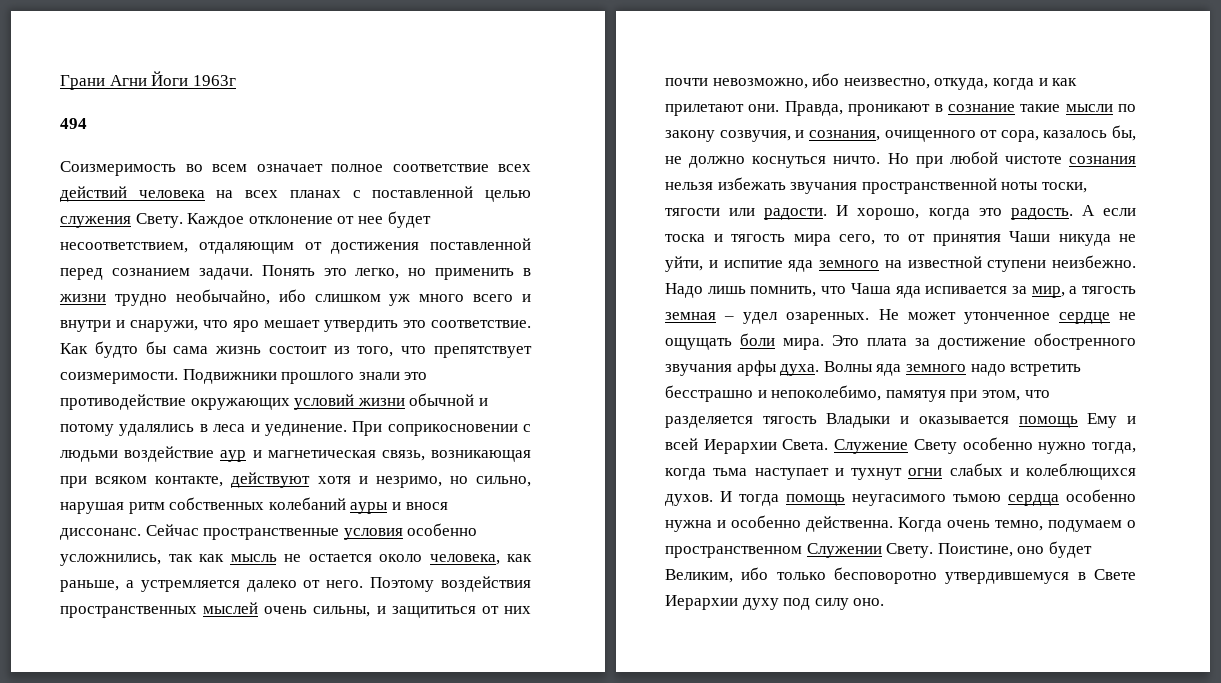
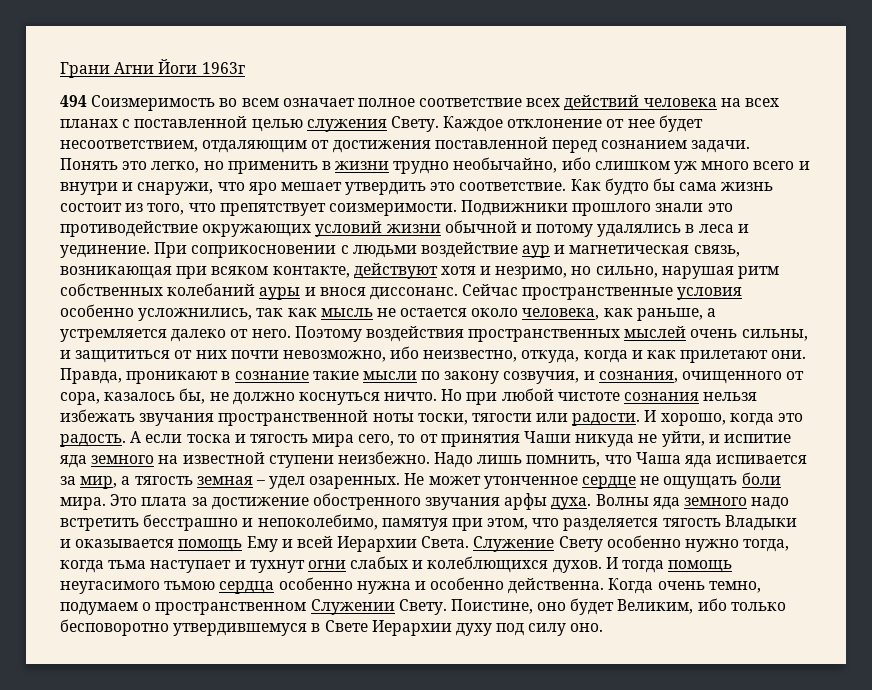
(87, 123) // -> (87, 101) none

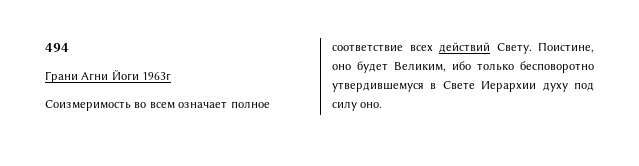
(60, 70) none -> [45,43,69,52] 494 //
[60,95,87,107] 494 -> (172, 76) none
[643,98,780,107] [60,115,703,132] [60,137,751,153] [60,157,810,174] [60,178,774,195] [60,200,733,216] [60,220,749,237] [60,242,740,258] [60,263,780,279] [60,283,743,300] [60,304,717,321] [60,326,808,342] [60,346,807,363] [60,368,805,384] [60,388,758,405] [60,409,804,426] [60,431,791,447] [60,451,808,468] [60,472,781,489] [60,493,790,510] [60,514,797,531] [60,535,790,552] [60,556,733,573] [60,577,761,594] [60,599,395,615] человека на всех планах с поставленной целью служения Свету. Каждое отклонение от нее будет несоответствием, отдаляющим от достижения поставленной перед сознанием задачи. Понять это легко, но применить в жизни трудно необычайно, ибо слишком уж много всего и внутри и снаружи, что яро мешает утвердить это соответствие. Как будто бы сама жизнь состоит из того, что препятствует соизмеримости. Подвижники прошлого знали это противодействие окружающих условий жизни обычной и потому удалялись в леса и уединение. При соприкосновении с людьми воздействие аур и магнетическая связь, возникающая при всяком контакте, действуют хотя и незримо, но сильно, нарушая ритм собственных колебаний ауры и внося диссонанс. Сейчас пространственные условия особенно усложнились, так как мысль не остается около человека, как раньше, а устремляется далеко от него. Поэтому воздействия пространственных мыслей очень сильны, и защититься от них почти невозможно, ибо неизвестно, откуда, когда и как прилетают они. Правда, проникают в сознание такие мысли по закону созвучия, и сознания, очищенного от сора, казалось бы, не должно коснуться ничто. Но при любой чистоте сознания нельзя избежать звучания пространственной ноты тоски, тягости или радости. И хорошо, когда это радость. А если тоска и тягость мира сего, то от принятия Чаши никуда не уйти, и испитие яда земного на известной ступени неизбежно. Надо лишь помнить, что Чаша яда испивается за мир, а тягость земная – удел озаренных. Не может утонченное сердце не ощущать боли мира. Это плата за достижение обостренного звучания арфы духа. Волны яда земного надо встретить бесстрашно и непоколебимо, памятуя при этом, что разделяется тягость Владыки и оказывается помощь Ему и всей Иерархии Света. Служение Свету особенно нужно тогда, когда тьма наступает и тухнут огни слабых и колеблющихся духов. И тогда помощь неугасимого тьмою сердца особенно нужна и особенно действенна. Когда очень темно, подумаем о пространственном Служении -> (490, 47) none

